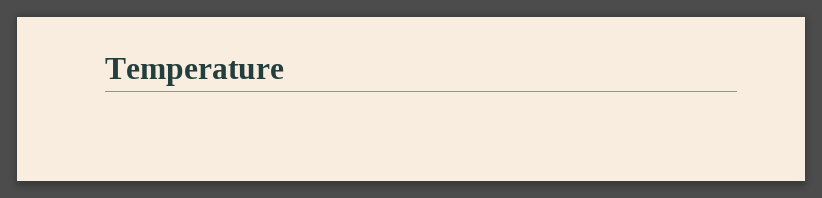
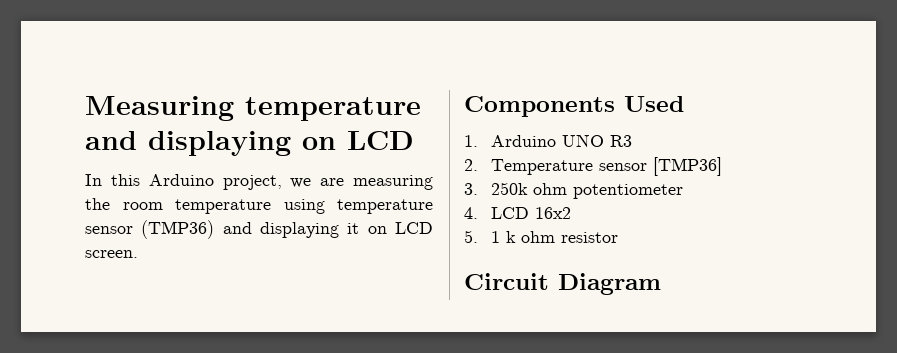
[105,58,284,86] Temperature -> [85,96,421,121] [85,131,414,156] [85,174,434,190] [85,198,433,214] [85,220,433,239] [85,250,138,258] [464,96,684,117] [464,134,632,147] [464,157,722,176] [464,182,683,199] [464,207,571,219] [464,230,618,243] [464,273,661,295] Measuring temperature and displaying on LCD // In this Arduino project, we are measuring the room temperature using temperature sensor (TMP36) and displaying it on LCD screen. // Components Used // 1. Arduino UNO R3 // 2. Temperature sensor [TMP36] // 3. 250k ohm potentiometer // 4. LCD 16x2 // 5. 1 k ohm resistor // Circuit Diagram

